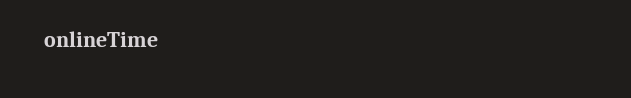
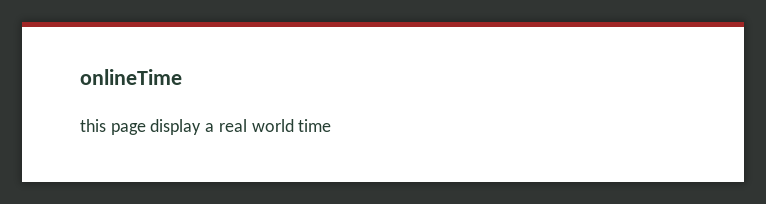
(158, 39) none -> [80,119,332,135] // this page display a real world time

